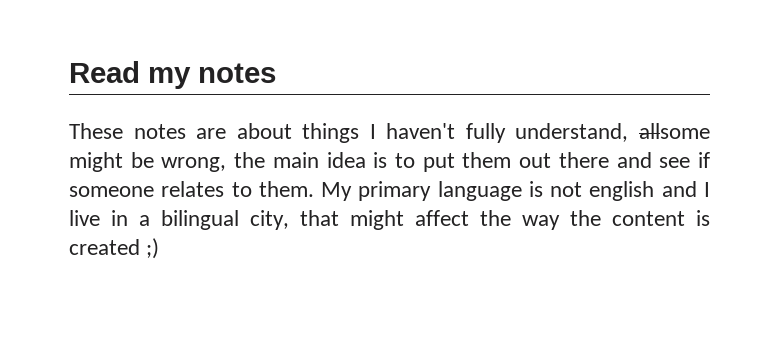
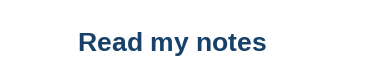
[69,123,710,143] [69,152,710,172] [69,181,710,201] [69,210,710,230] [69,238,160,259] // These notes are about things I haven't fully understand, allsome might be wrong, the main idea is to put them out there and see if someone relates to them. My primary language is not english and I live in a bilingual city, that might affect the way the content is created ;) -> (268, 42) none

